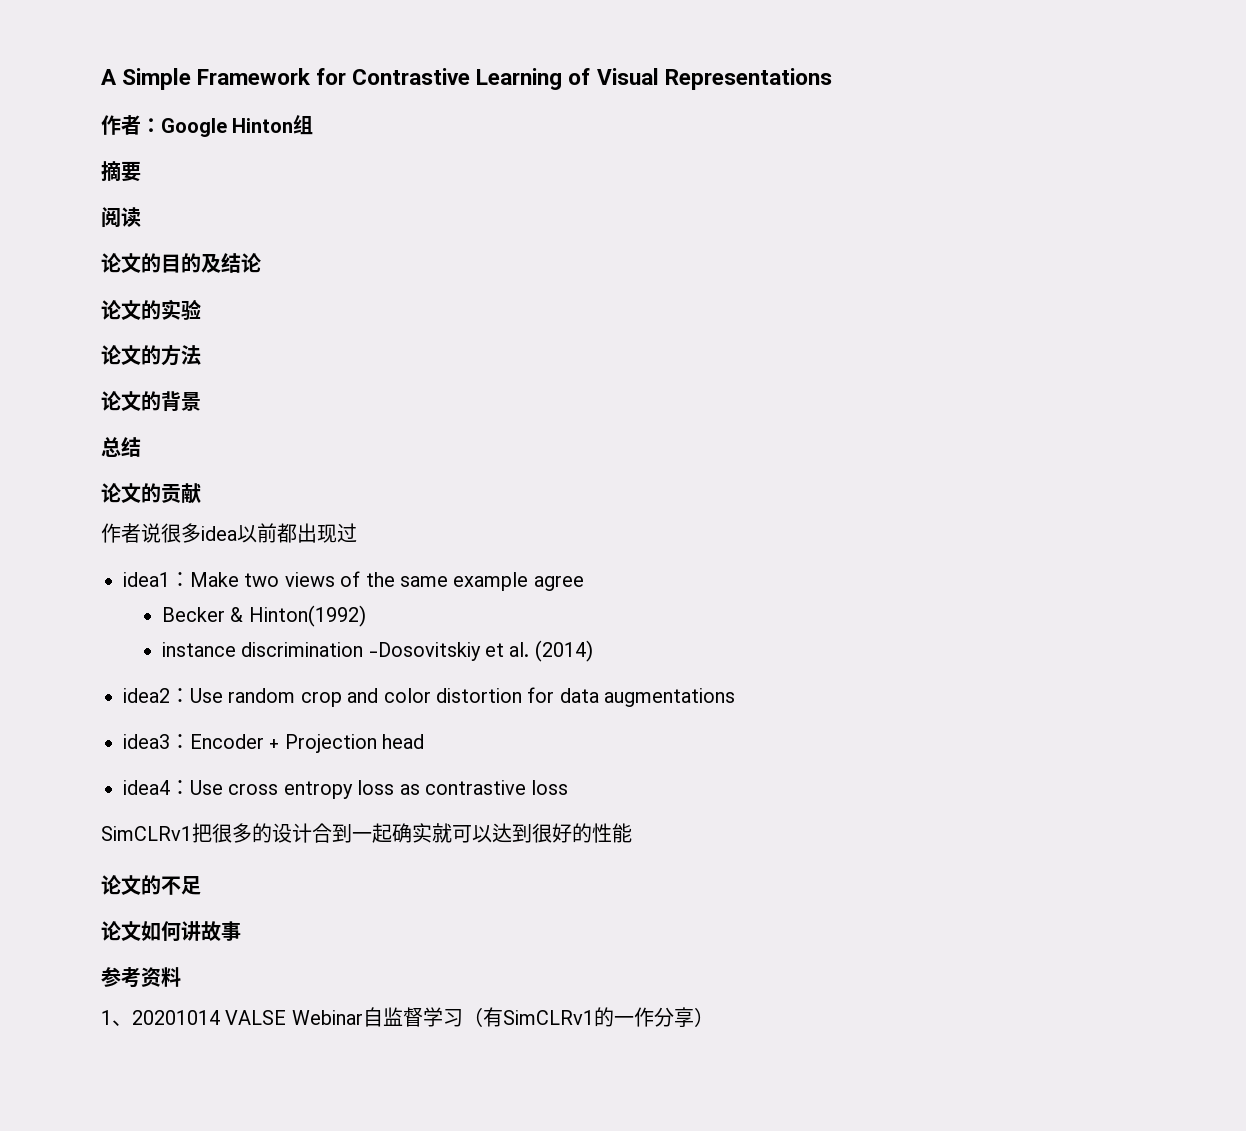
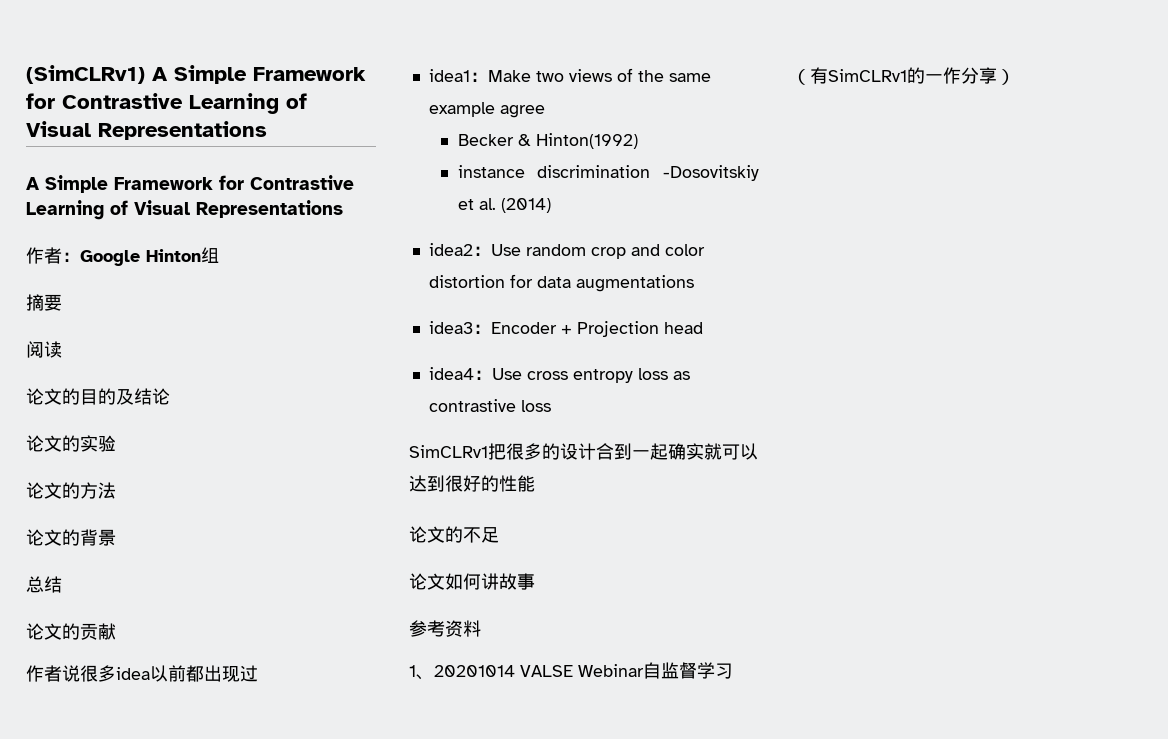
(101, 77) none -> [26,65,366,84] [26,93,307,114] [26,121,267,140] (SimCLRv1) A Simple Framework for Contrastive Learning of Visual Representations //

